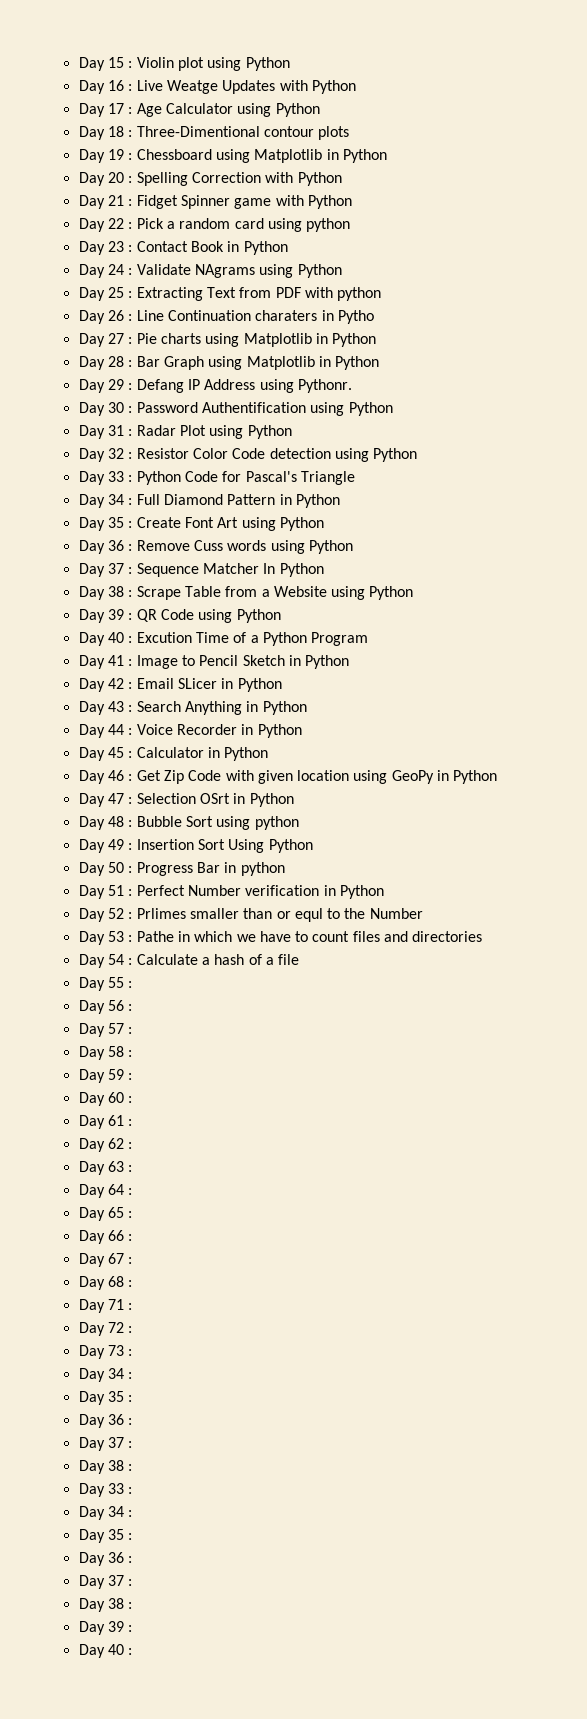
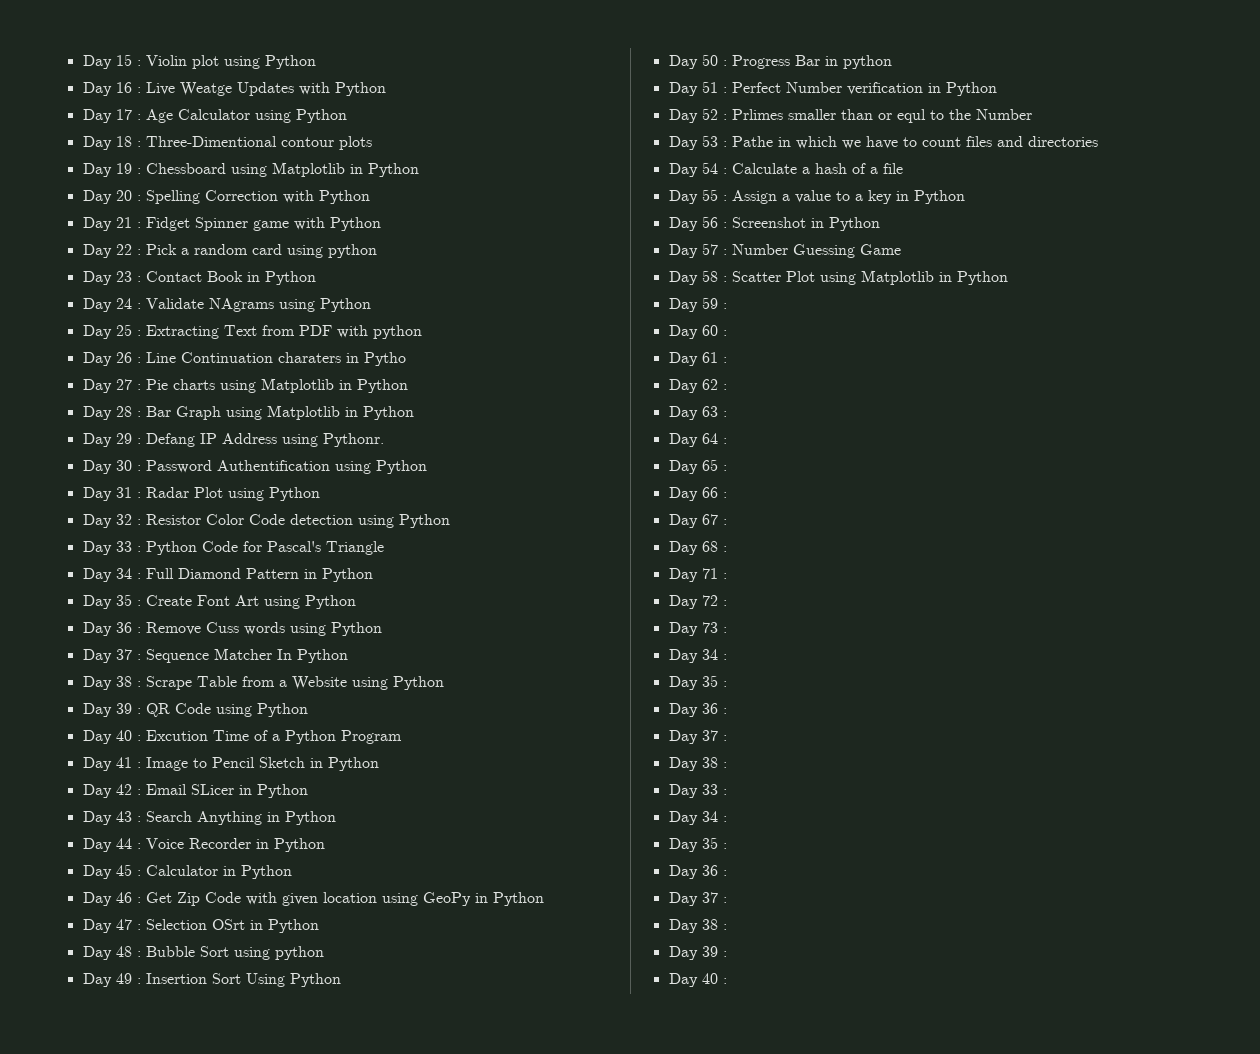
(133, 984) none -> [731,190,965,204] Assign a value to a key in Python
(133, 1007) none -> [731,217,880,231] Screenshot in Python
(133, 1030) none -> [731,244,901,258] Number Guessing Game
(133, 1053) none -> [731,270,1008,285] Scatter Plot using Matplotlib in Python

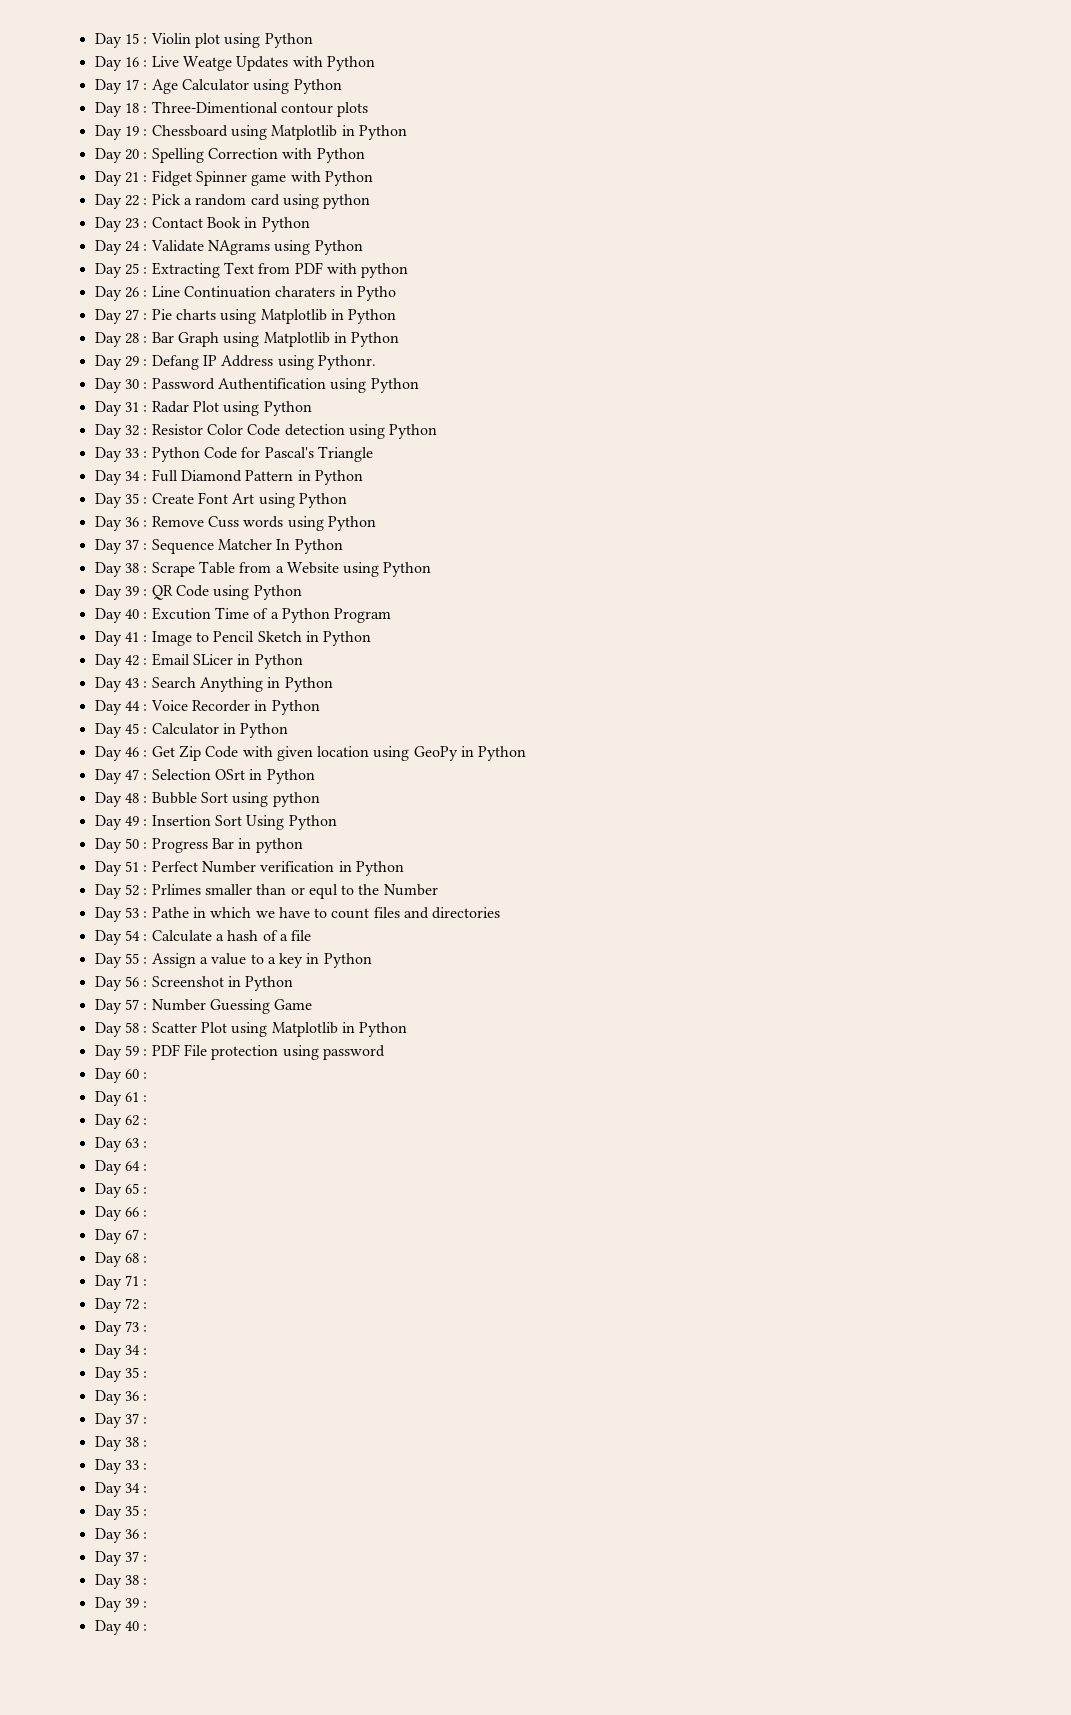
(727, 306) none -> [151,1044,385,1060] PDF File protection using password

